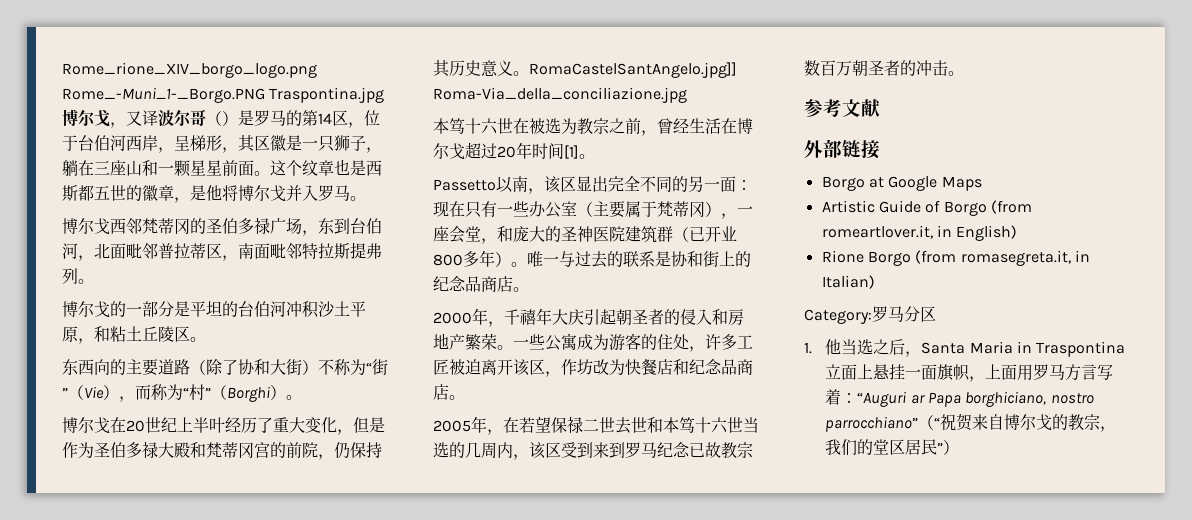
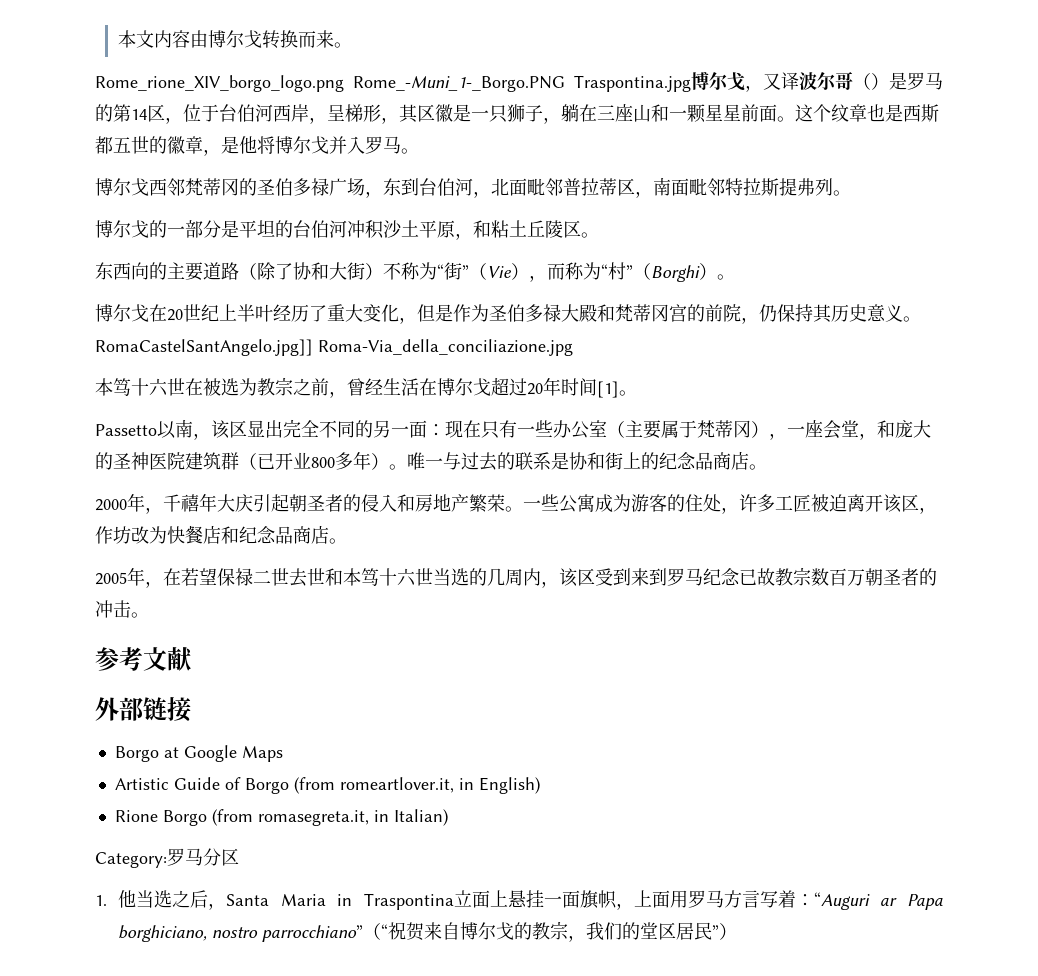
(62, 70) none -> [118,30,353,49] 本文内容由博尔戈转换而来。 //

